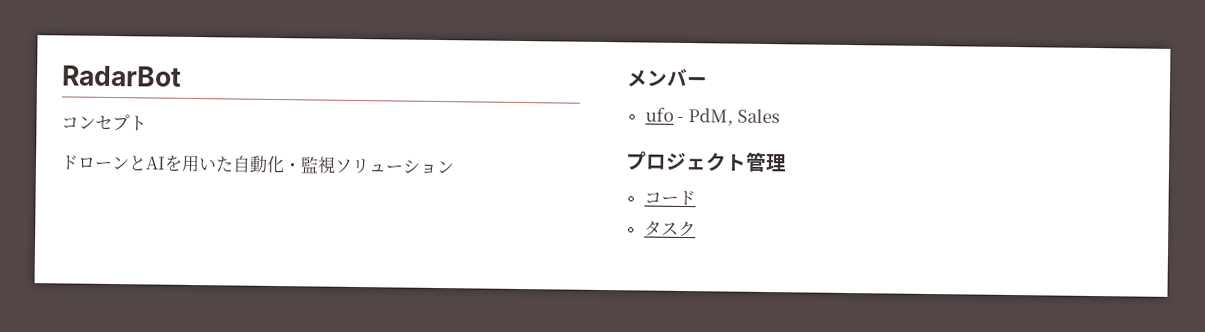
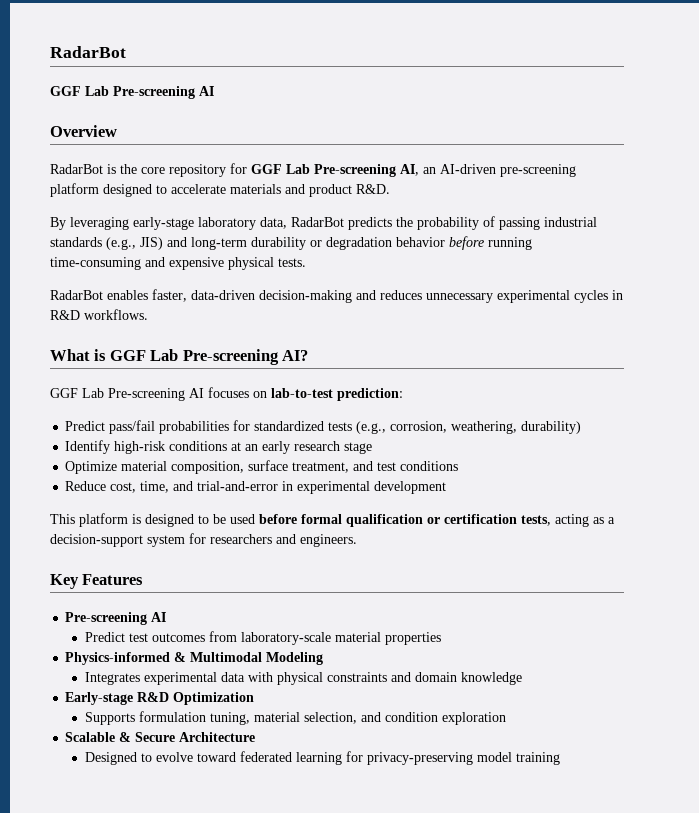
[61,114,147,132] [60,154,455,174] [626,68,708,87] [644,107,781,126] [625,151,787,173] [643,190,696,207] [643,220,696,238] コンセプト // ドローンとAIを用いた自動化・監視ソリューション // メンバー // ufo - PdM, Sales // プロジェクト管理 // コード // タスク -> [50,86,214,99] [50,125,117,137] [50,163,576,177] [50,183,390,197] [50,216,597,230] [50,236,532,250] [50,257,306,270] [50,289,623,303] [50,309,148,320] [50,349,309,365] [50,387,403,401] [65,420,582,434] [65,440,373,454] [65,460,459,474] [65,481,447,494] [50,513,615,527] [50,533,357,547] [50,574,144,589] [65,612,167,625] [84,631,441,645] [65,652,324,665] [84,672,522,685] [65,692,255,705] [84,711,506,725] [65,732,256,742] [84,751,560,765] GGF Lab Pre-screening AI // Overview // RadarBot is the core repository for GGF Lab Pre-screening AI, an AI-driven pre-screening platform designed to accelerate materials and product R&D. // By leveraging early-stage laboratory data, RadarBot predicts the probability of passing industrial standards (e.g., JIS) and long-term durability or degradation behavior before running time-consuming and expensive physical tests. // RadarBot enables faster, data-driven decision-making and reduces unnecessary experimental cycles in R&D workflows. // What is GGF Lab Pre-screening AI? // GGF Lab Pre-screening AI focuses on lab-to-test prediction: // Predict pass/fail probabilities for standardized tests (e.g., corrosion, weathering, durability) // Identify high-risk conditions at an early research stage // Optimize material composition, surface treatment, and test conditions // Reduce cost, time, and trial-and-error in experimental development // This platform is designed to be used before formal qualification or certification tests, acting as a decision-support system for researchers and engineers. // Key Features // Pre-screening AI // Predict test outcomes from laboratory-scale material properties // Physics-informed & Multimodal Modeling // Integrates experimental data with physical constraints and domain knowledge // Early-stage R&D Optimization // Supports formulation tuning, material selection, and condition exploration // Scalable & Secure Architecture // Designed to evolve toward federated learning for privacy-preserving model training

